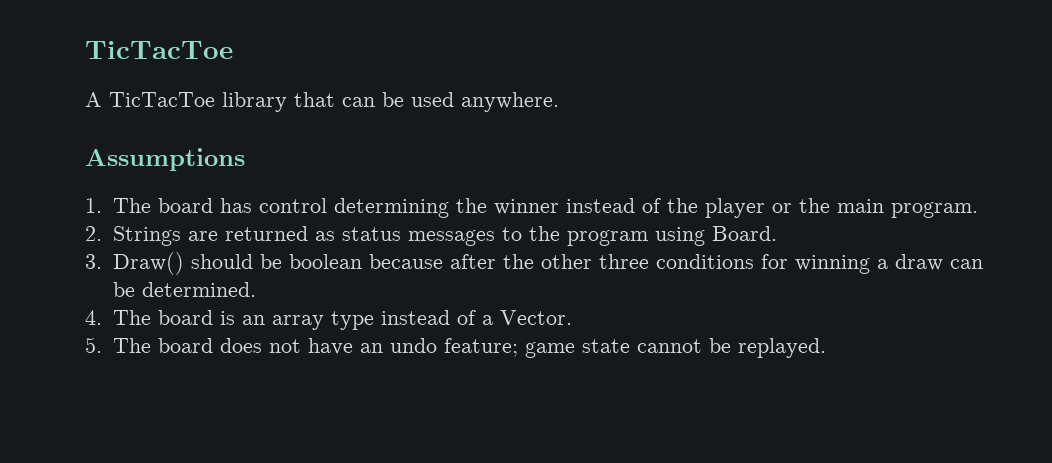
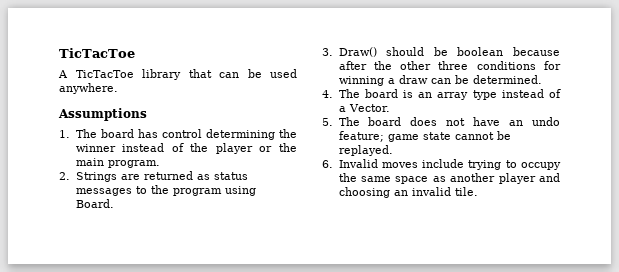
(827, 348) none -> [322,159,561,170] [338,173,560,184] [338,187,478,198] // 6. Invalid moves include trying to occupy the same space as another player and choosing an invalid tile.

